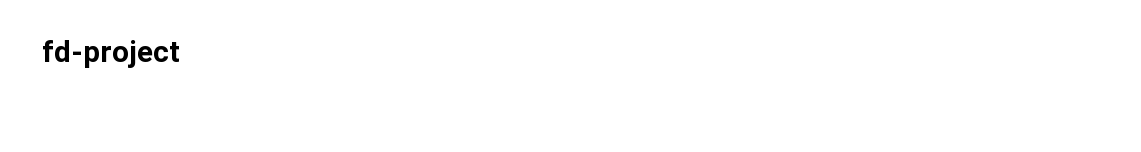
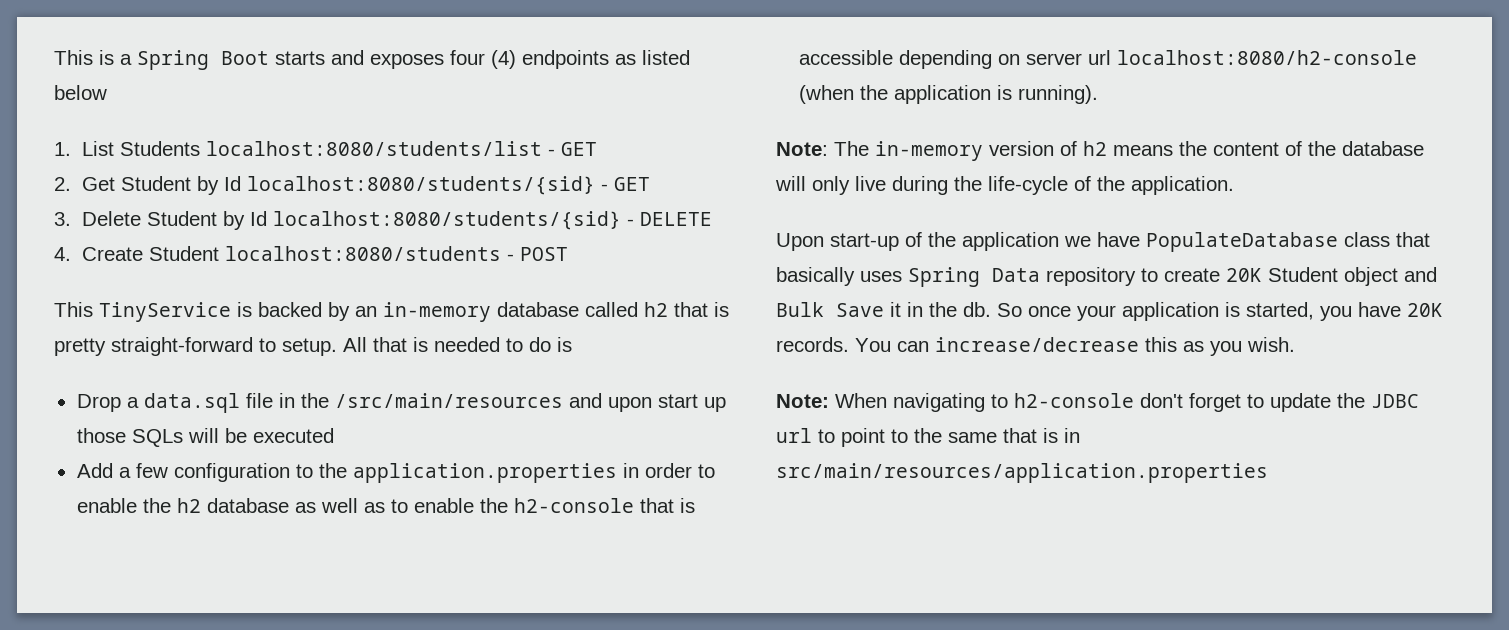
[42,40,180,68] fd-project -> [54,50,690,70] [54,85,107,100] [54,141,598,156] [54,176,651,195] [54,211,713,230] [54,246,569,261] [54,302,729,322] [54,337,572,356] [76,393,726,413] [76,428,334,447] [76,463,715,483] [76,498,695,513] [798,50,1417,69] [798,85,1098,104] [776,141,1424,161] [775,176,1234,195] [776,232,1430,252] [776,267,1437,287] [776,302,1443,321] [776,337,1295,356] [776,393,1419,412] [776,428,1080,447] [776,463,1268,483] This is a Spring Boot starts and exposes four (4) endpoints as listed below // 1. List Students localhost:8080/students/list - GET // 2. Get Student by Id localhost:8080/students/{sid} - GET // 3. Delete Student by Id localhost:8080/students/{sid} - DELETE // 4. Create Student localhost:8080/students - POST // This TinyService is backed by an in-memory database called h2 that is pretty straight-forward to setup. All that is needed to do is // Drop a data.sql file in the /src/main/resources and upon start up those SQLs will be executed // Add a few configuration to the application.properties in order to enable the h2 database as well as to enable the h2-console that is accessible depending on server url localhost:8080/h2-console (when the application is running). // Note: The in-memory version of h2 means the content of the database will only live during the life-cycle of the application. // Upon start-up of the application we have PopulateDatabase class that basically uses Spring Data repository to create 20K Student object and Bulk Save it in the db. So once your application is started, you have 20K records. You can increase/decrease this as you wish. // Note: When navigating to h2-console don't forget to update the JDBC url to point to the same that is in src/main/resources/application.properties

